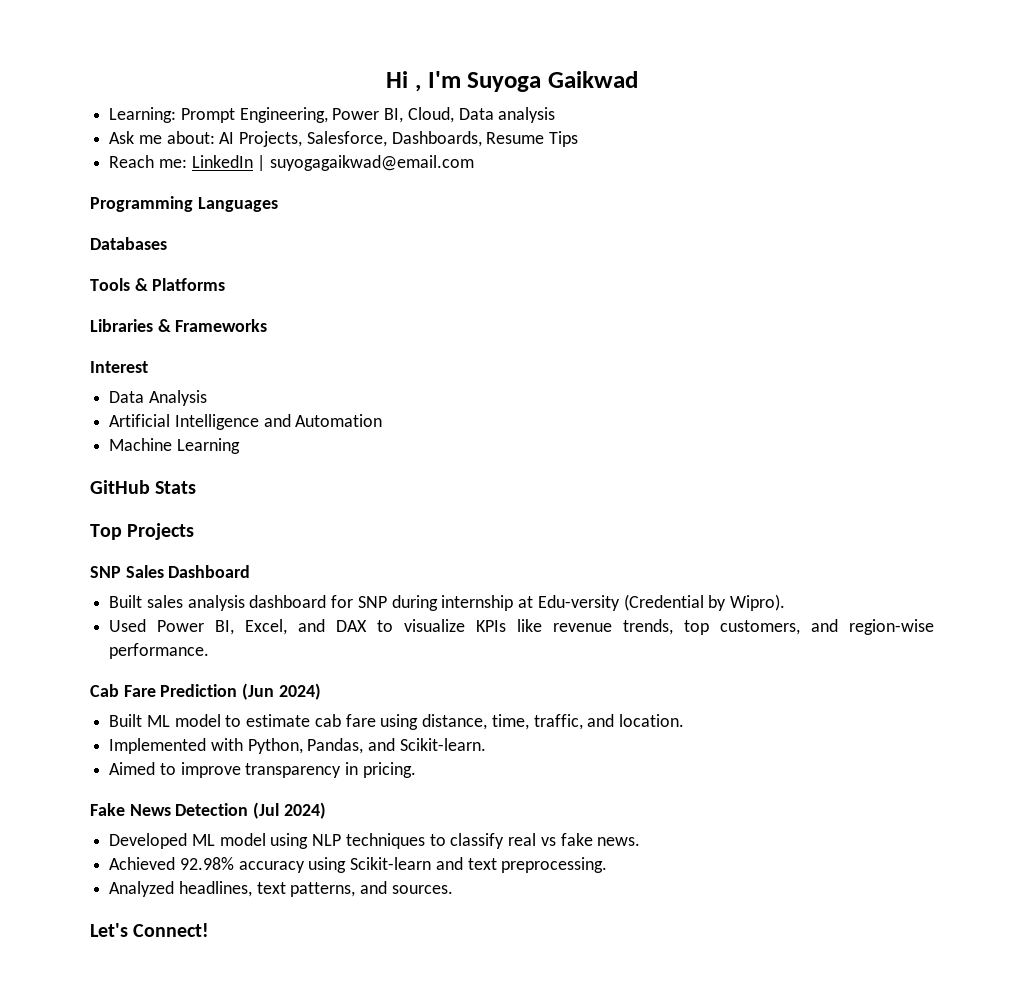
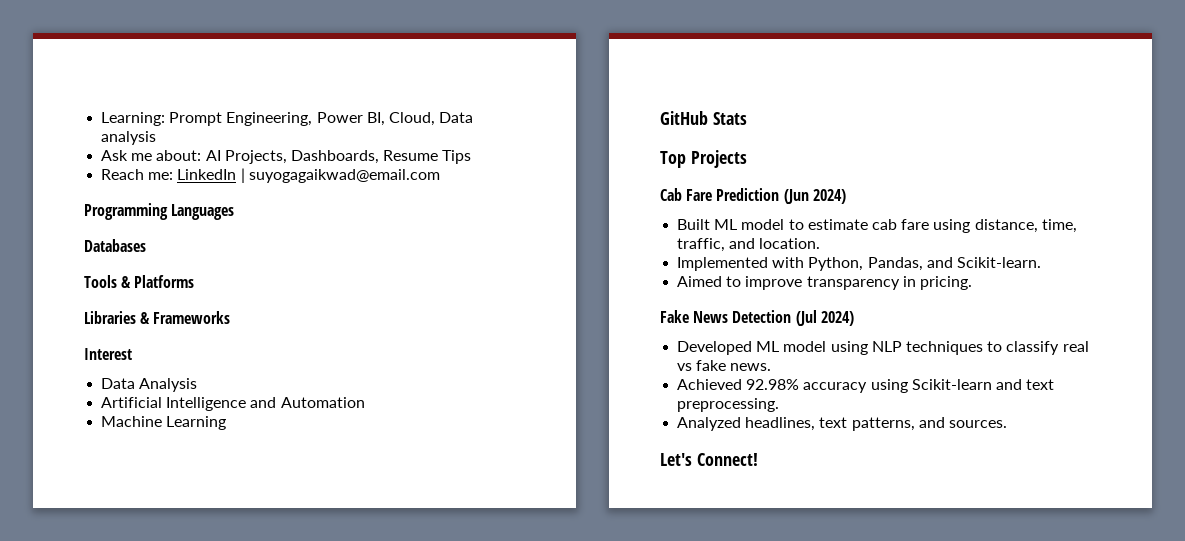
[386,71,638,92] Hi , I'm Suyoga Gaikwad // -> (101, 119) none
[306,131,387,147] Salesforce, -> (287, 157) none
[90,565,251,578] [109,594,785,611] [109,619,935,635] [109,643,210,659] // SNP Sales Dashboard // Built sales analysis dashboard for SNP during internship at Edu-versity (Credential by Wipro). // Used Power BI, Excel, and DAX to visualize KPIs like revenue trends, top customers, and region-wise performance. -> (747, 159) none

